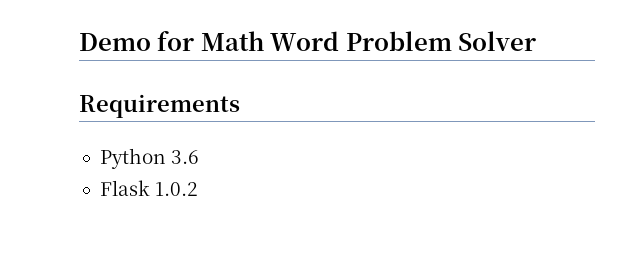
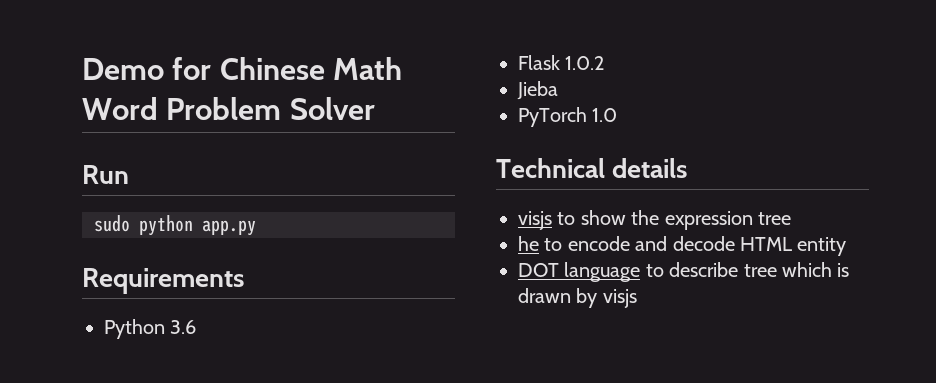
(195, 40) none -> [219,57,325,80] Chinese
(537, 41) none -> [82,165,129,184] [94,215,256,236] // Run // sudo python app.py
(199, 189) none -> [517,81,558,100] [518,107,618,127] [496,158,688,178] [518,210,791,230] [518,236,847,256] [518,262,850,282] [518,288,637,308] // Jieba // PyTorch 1.0 // Technical details // visjs to show the expression tree // he to encode and decode HTML entity // DOT language to describe tree which is drawn by visjs

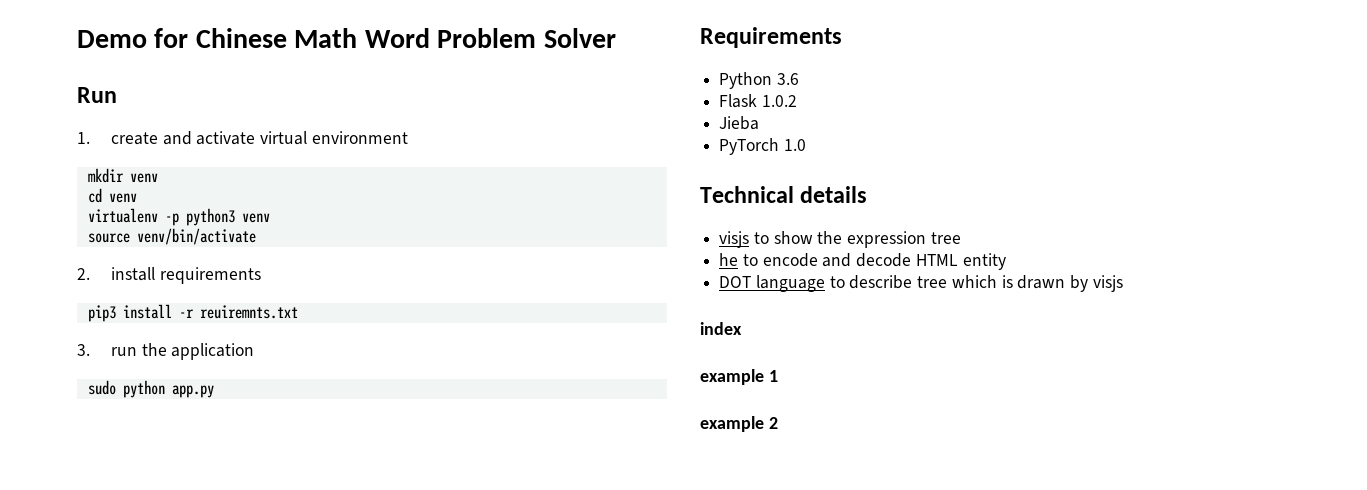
(129, 174) none -> [77,131,408,145] [87,168,158,183] [87,188,137,203] [87,208,270,226] [87,228,256,245] [77,267,261,284] [87,304,298,322] [77,343,255,360] // 1. create and activate virtual environment // mkdir venv // cd venv // virtualenv -p python3 venv // source venv/bin/activate // 2. install requirements // pip3 install -r reuiremnts.txt // 3. run the application
(637, 298) none -> [700,322,742,335] [700,369,778,385] [700,416,778,432] // index // example 1 // example 2

